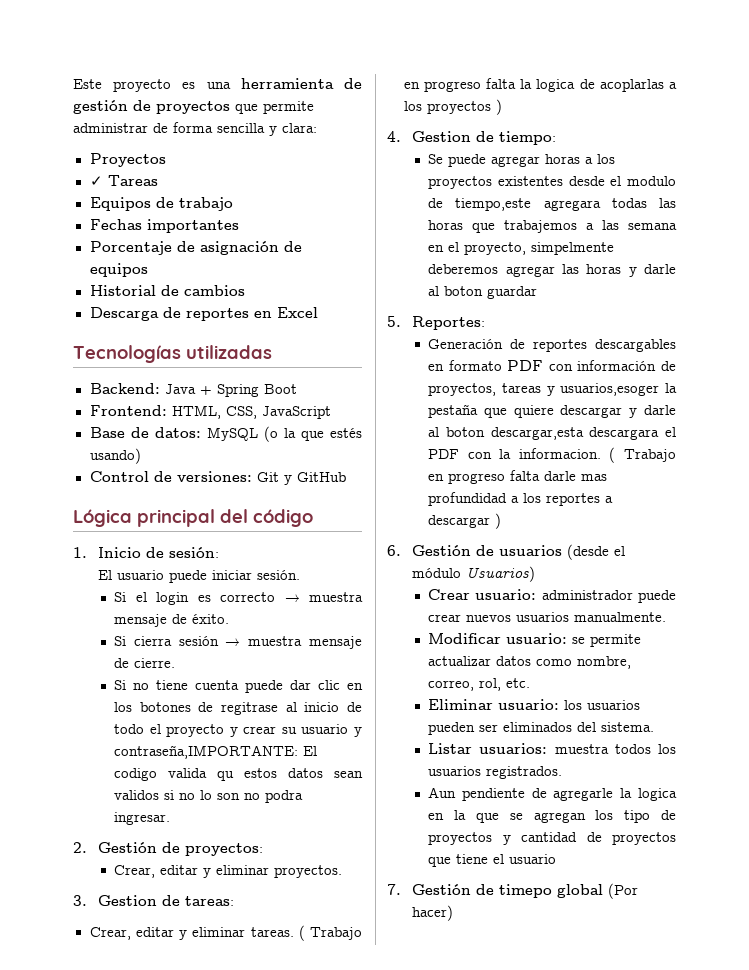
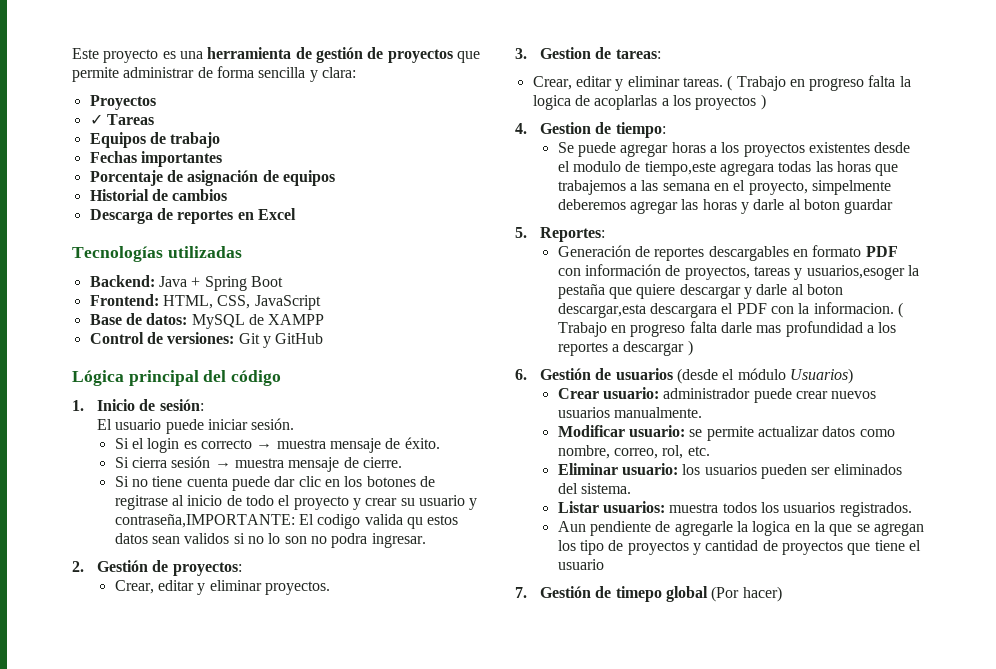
[263,426,363,442] [89,448,141,464] (o la que estés usando) -> [248,314,325,325] de XAMPP

